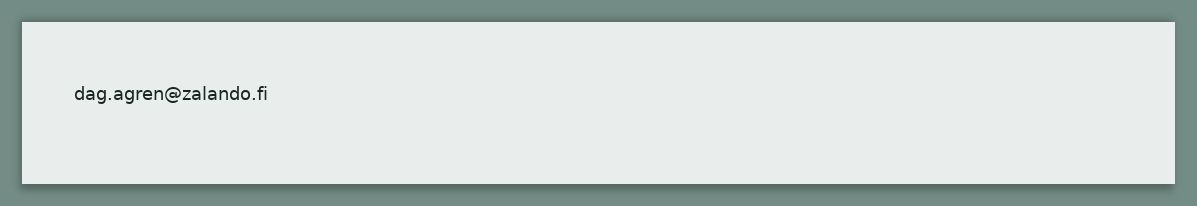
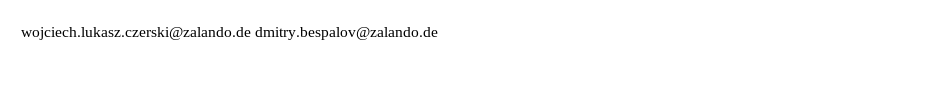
[74,86,268,104] dag.agren@zalando.fi -> [21,27,439,40] wojciech.lukasz.czerski@zalando.de dmitry.bespalov@zalando.de

